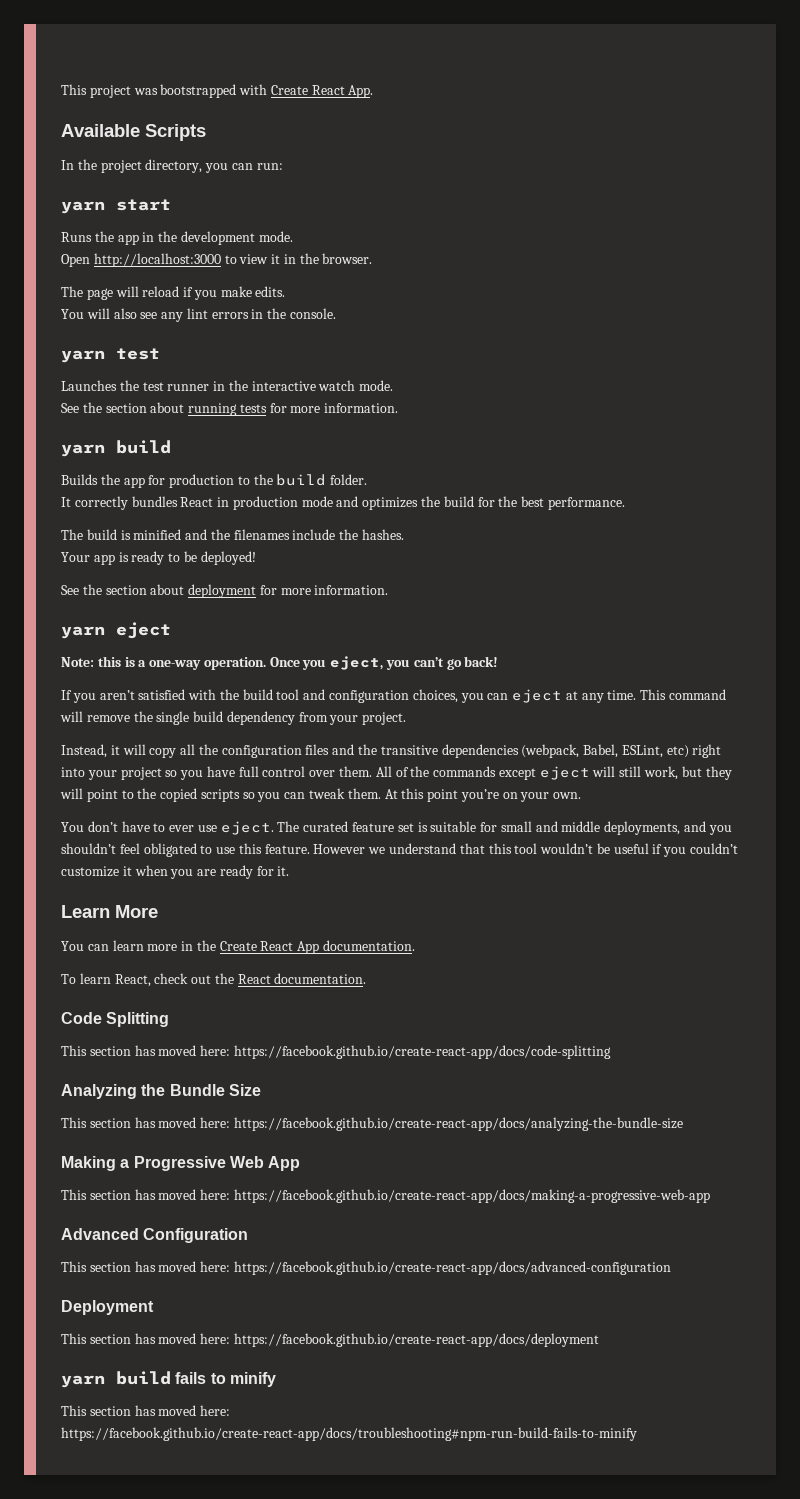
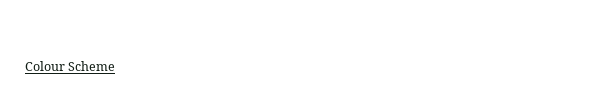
[61,84,374,98] [61,124,206,141] [61,159,283,173] [61,199,171,214] [61,231,293,245] [61,253,373,267] [61,286,286,300] [61,308,337,322] [61,348,160,363] [61,380,394,391] [61,402,399,416] [61,440,171,457] [61,474,368,488] [61,496,625,510] [61,529,405,540] [61,551,256,565] [61,584,389,598] [61,622,171,639] [61,656,499,670] [61,689,727,703] [60,711,407,725] [61,744,722,758] [61,766,732,780] [60,788,582,802] [61,821,732,835] [61,843,739,857] [61,865,290,879] [61,905,158,918] [61,940,416,954] [61,973,367,987] [61,1012,170,1027] [61,1045,611,1059] [61,1084,261,1099] [61,1117,683,1131] [61,1156,301,1171] [61,1189,710,1203] [61,1228,249,1243] [61,1261,671,1275] [61,1300,154,1315] [61,1333,599,1347] [61,1371,276,1388] [61,1405,231,1416] [61,1427,637,1441] This project was bootstrapped with Create React App. // Available Scripts // In the project directory, you can run: // yarn start // Runs the app in the development mode. // Open http://localhost:3000 to view it in the browser. // The page will reload if you make edits. // You will also see any lint errors in the console. // yarn test // Launches the test runner in the interactive watch mode. // See the section about running tests for more information. // yarn build // Builds the app for production to the build folder. // It correctly bundles React in production mode and optimizes the build for the best performance. // The build is minified and the filenames include the hashes. // Your app is ready to be deployed! // See the section about deployment for more information. // yarn eject // Note: this is a one-way operation. Once you eject, you can’t go back! // If you aren’t satisfied with the build tool and configuration choices, you can eject at any time. This command will remove the single build dependency from your project. // Instead, it will copy all the configuration files and the transitive dependencies (webpack, Babel, ESLint, etc) right into your project so you have full control over them. All of the commands except eject will still work, but they will point to the copied scripts so you can tweak them. At this point you’re on your own. // You don’t have to ever use eject. The curated feature set is suitable for small and middle deployments, and you shouldn’t feel obligated to use this feature. However we understand that this tool wouldn’t be useful if you couldn’t customize it when you are ready for it. // Learn More // You can learn more in the Create React App documentation. // To learn React, check out the React documentation. // Code Splitting // This section has moved here: https://facebook.github.io/create-react-app/docs/code-splitting // Analyzing the Bundle Size // This section has moved here: https://facebook.github.io/create-react-app/docs/analyzing-the-bundle-size // Making a Progressive Web App // This section has moved here: https://facebook.github.io/create-react-app/docs/making-a-progressive-web-app // Advanced Configuration // This section has moved here: https://facebook.github.io/create-react-app/docs/advanced-configuration // Deployment // This section has moved here: https://facebook.github.io/create-react-app/docs/deployment // yarn build fails to minify // This section has moved here: https://facebook.github.io/create-react-app/docs/troubleshooting#npm-run-build-fails-to-minify -> [25,61,116,71] Colour Scheme

